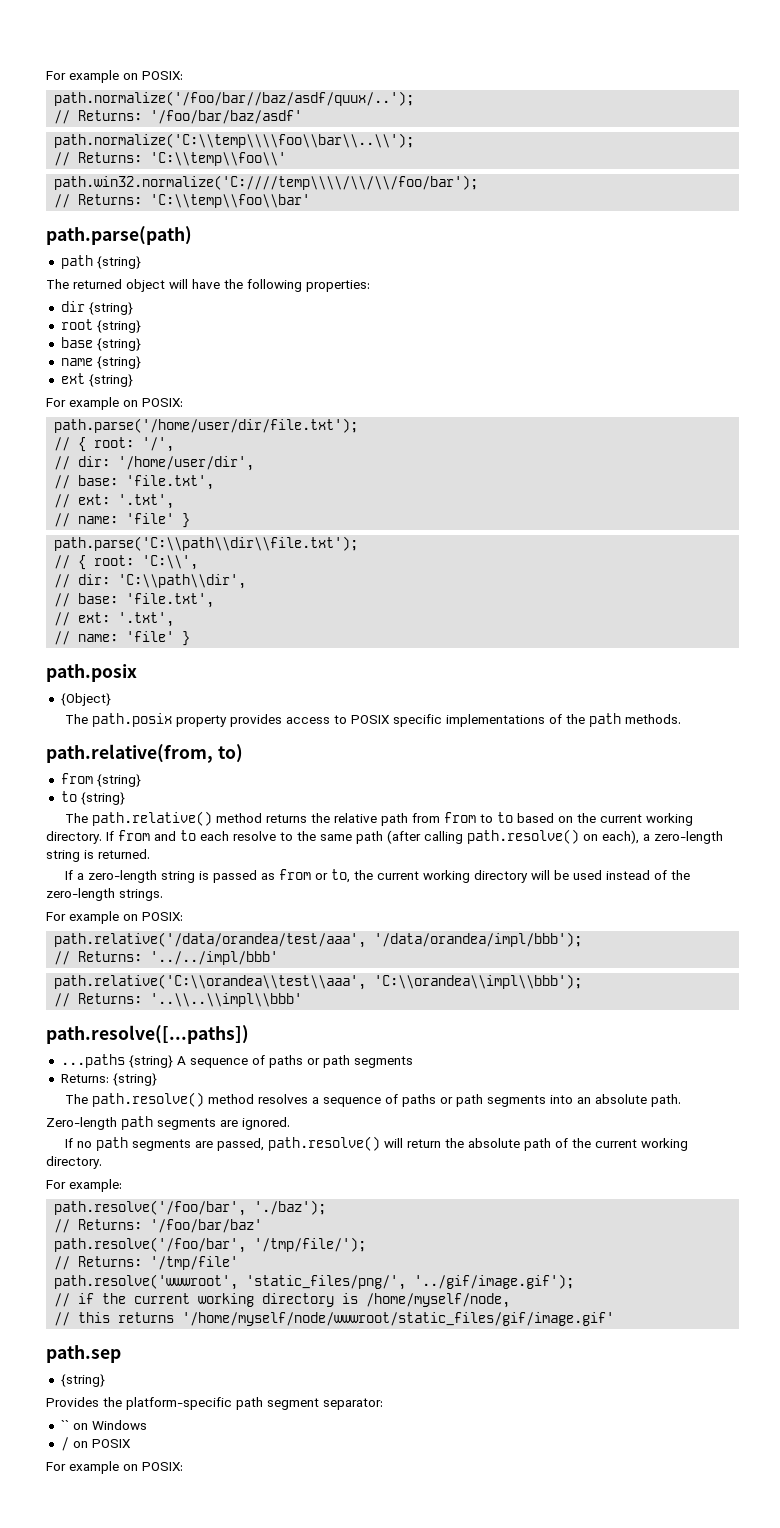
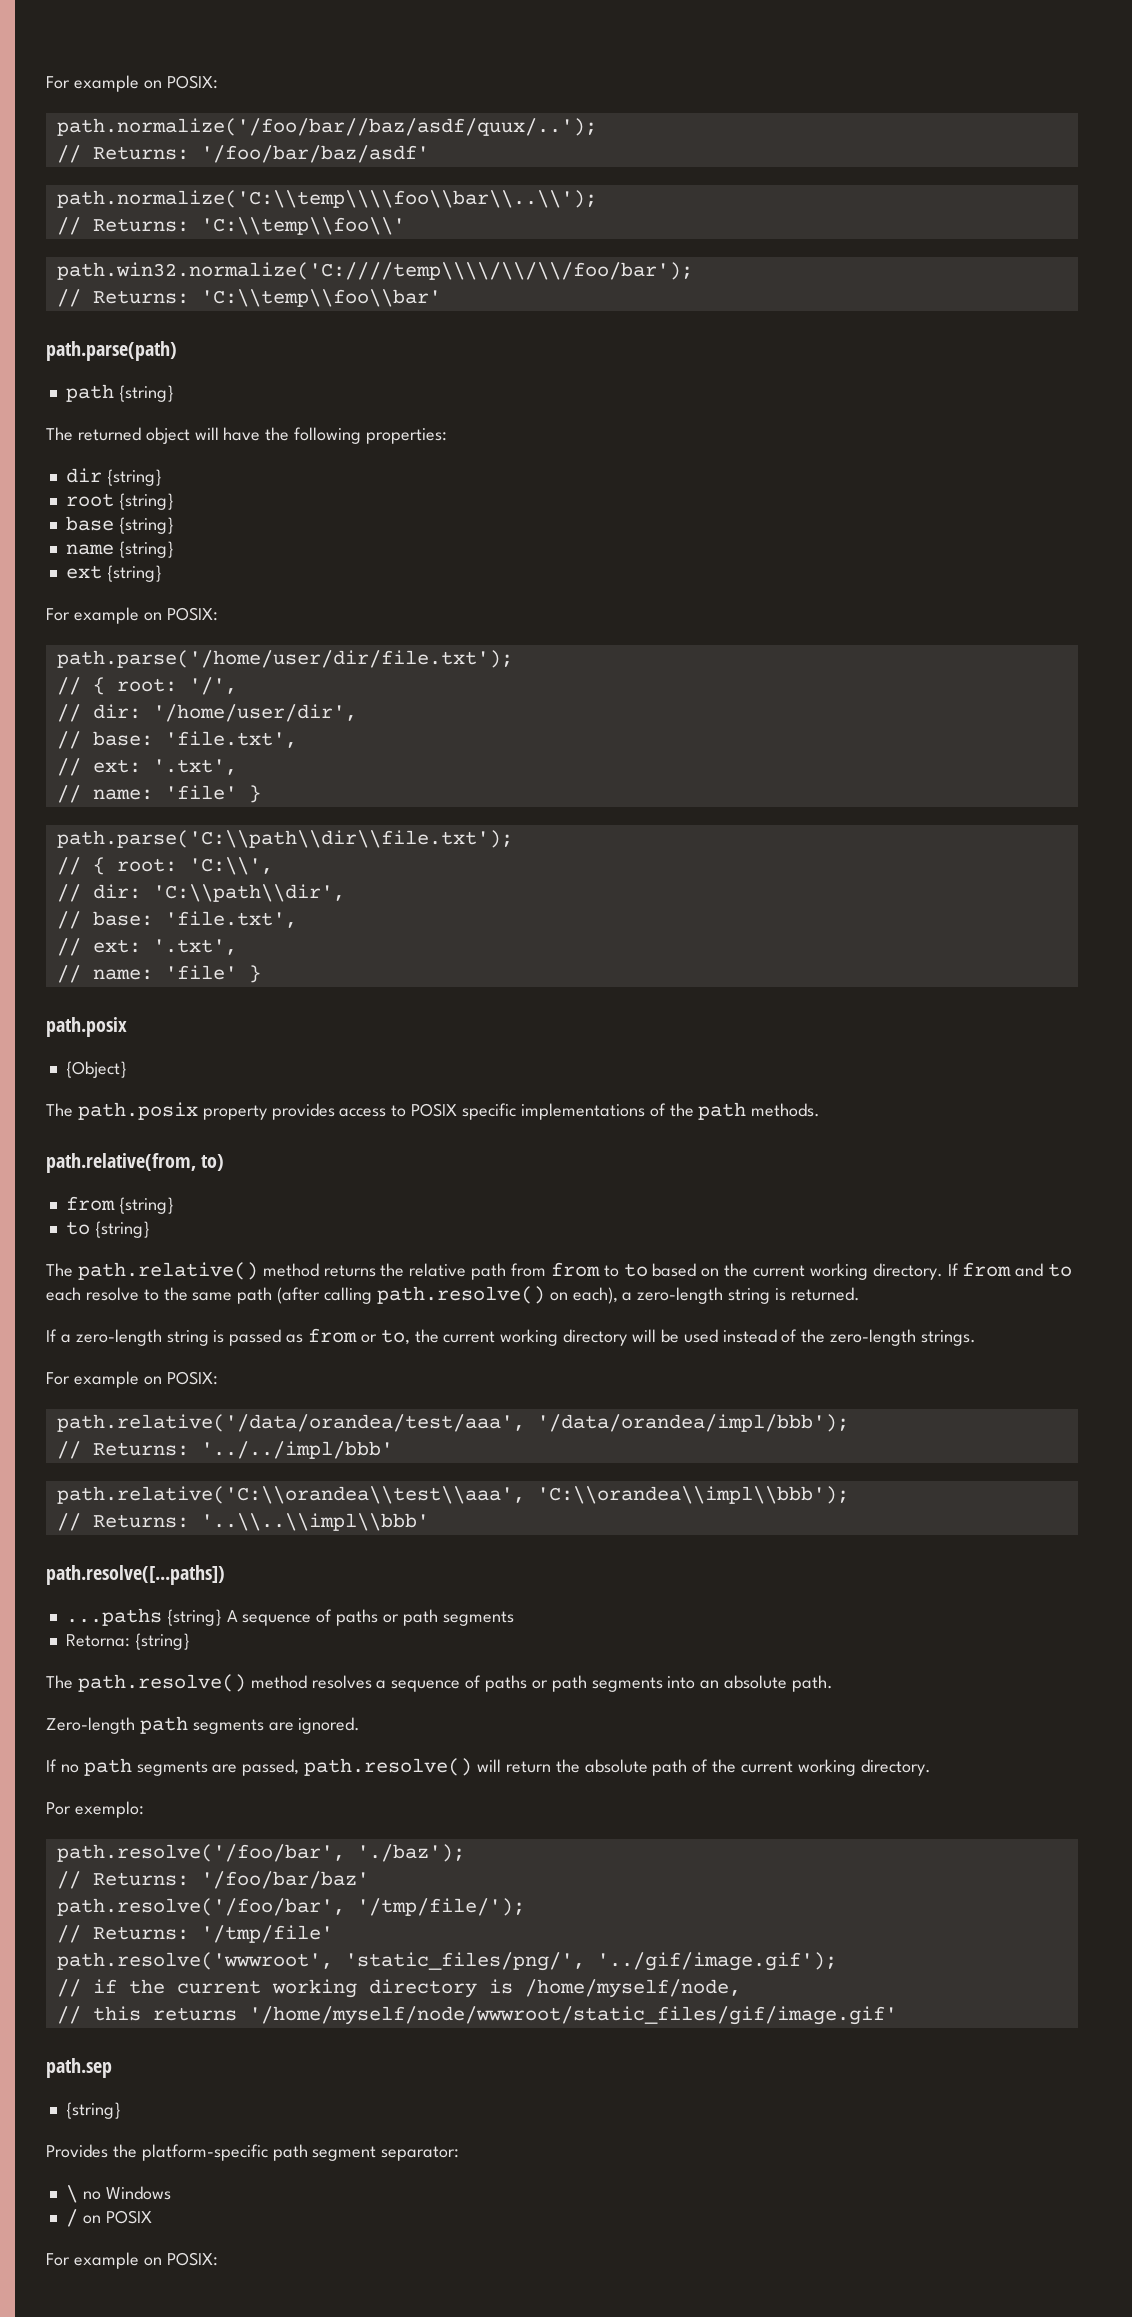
[60,1074,109,1083] Returns: -> [65,1634,130,1647] Retorna:
[46,1179,122,1192] For example: -> [46,1801,144,1818] Por exemplo:
[60,1420,88,1430] `` on -> [65,2185,101,2203] \ no

